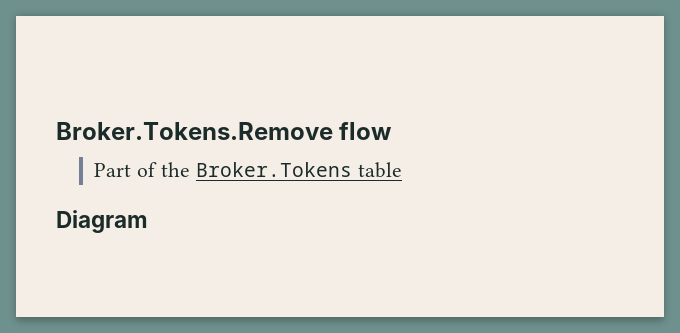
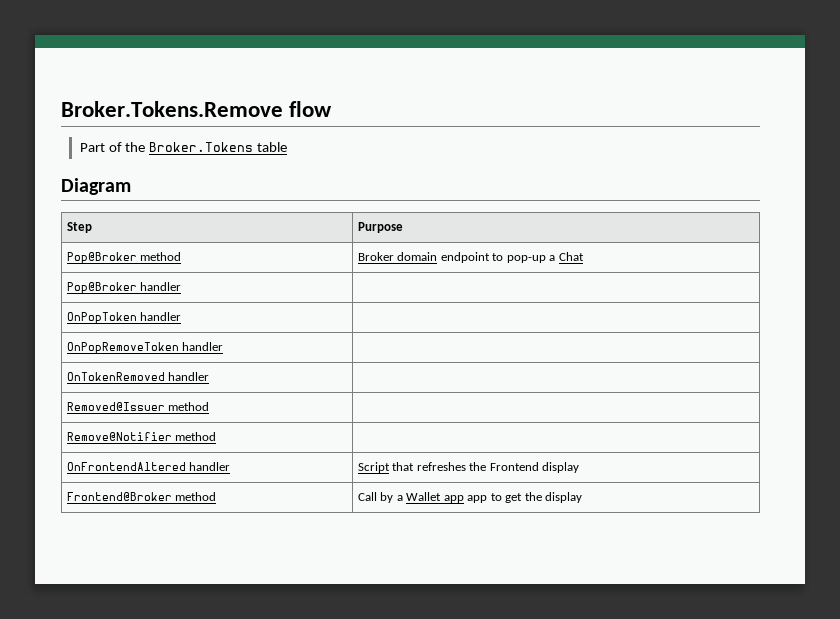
(148, 221) none -> [66,222,92,233] [357,222,403,233] [66,252,182,264] [357,252,584,263] [66,282,182,294] [66,312,182,324] [66,342,224,354] [66,372,210,381] [66,402,210,411] [66,432,217,441] [66,462,231,471] [357,462,580,473] [66,492,217,501] [357,492,583,503] // Step | Purpose // Pop@Broker method | Broker domain endpoint to pop-up a Chat // Pop@Broker handler | // OnPopToken handler | // OnPopRemoveToken handler | // OnTokenRemoved handler | // Removed@Issuer method | // Remove@Notifier method | // OnFrontendAltered handler | Script that refreshes the Frontend display // Frontend@Broker method | Call by a Wallet app app to get the display

